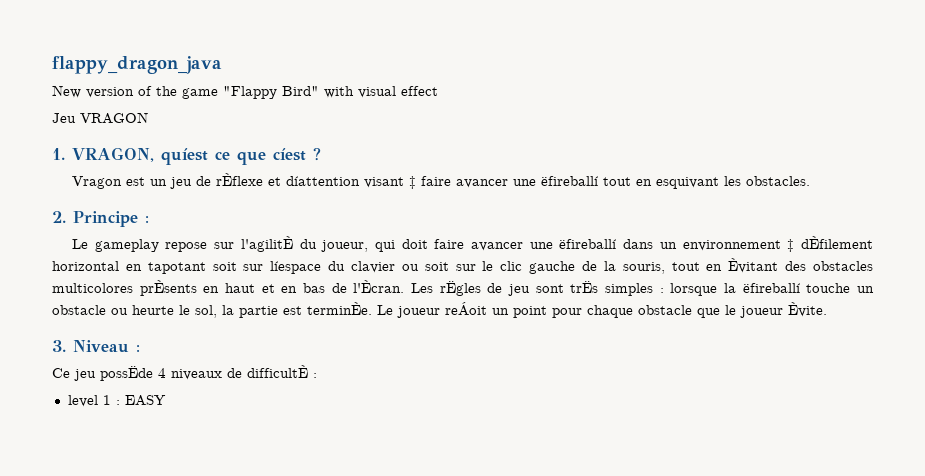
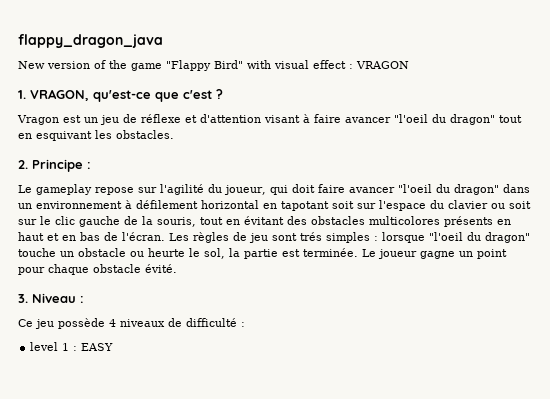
[52,113,76,123] // Jeu -> [349,64,353,69] :
[161,148,306,165] quíest ce que cíest -> [93,90,212,102] qu'est-ce que c'est
[216,173,599,189] rÈflexe et díattention visant ‡ faire avancer une ëfireballí -> [141,114,495,125] réflexe et d'attention visant à faire avancer "l'oeil du dragon"
[240,236,293,252] l'agilitÈ -> [160,184,204,195] l'agilité
[529,239,617,249] une ëfireballí -> [397,184,499,195] "l'oeil du dragon"
[787,236,874,252] ‡ dÈfilement -> [125,200,198,209] à défilement
[270,261,322,274] líespace -> [379,200,426,211] l'espace
[728,258,779,273] Èvitant -> [244,216,284,225] évitant
[139,280,197,296] prÈsents -> [444,216,493,227] présents
[353,280,481,296] l'Ècran. Les rËgles -> [122,232,229,243] l'écran. Les règles
[570,281,599,293] trËs -> [300,232,322,241] trés
[724,283,800,293] la ëfireballí -> [429,232,530,243] "l'oeil du dragon"
[307,302,372,315] terminÈe. -> [303,248,358,257] terminée.
[445,302,487,316] reÁoit -> [420,251,455,259] gagne
[697,302,827,318] que le joueur Èvite. -> [145,264,177,273] évité.
[100,366,153,381] possËde -> [58,318,105,329] possède
[247,365,308,378] difficultÈ -> [186,318,237,327] difficulté

